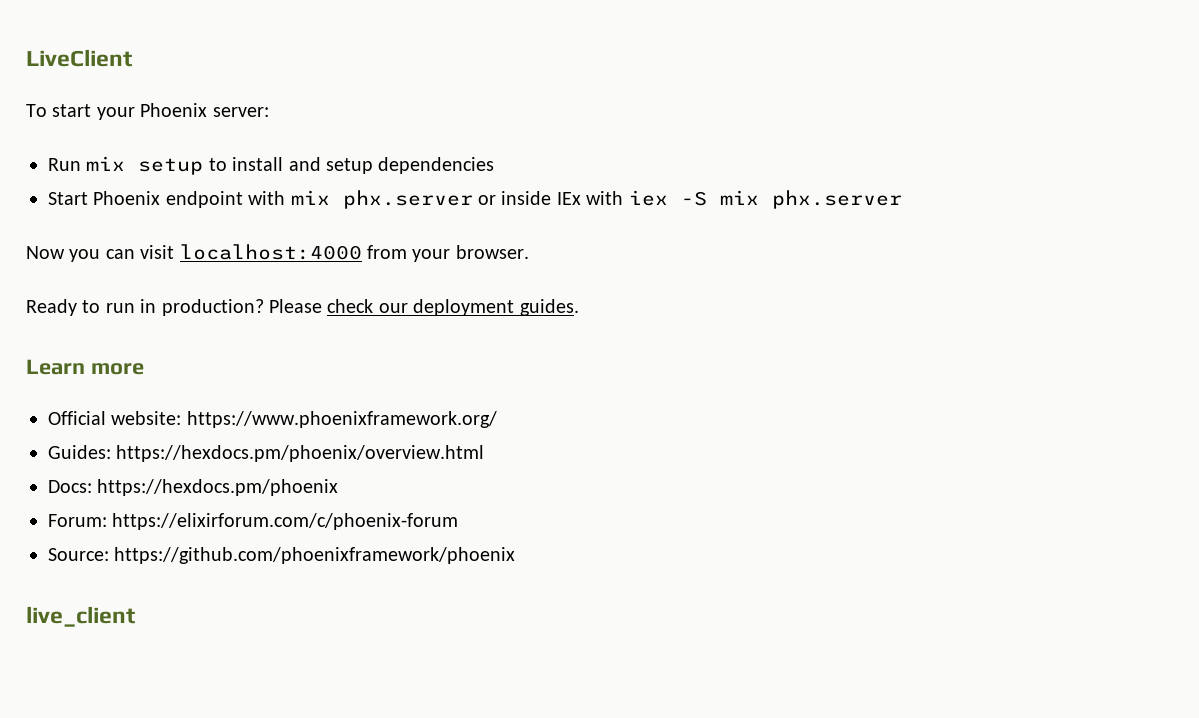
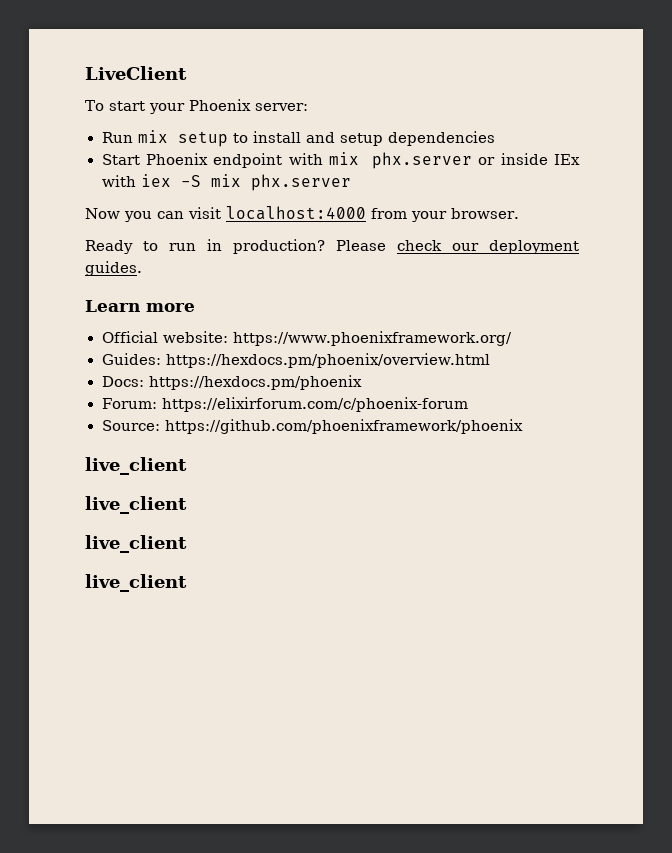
(135, 616) none -> [85,496,187,514] [85,535,187,553] [85,574,187,592] // live_client // live_client // live_client

